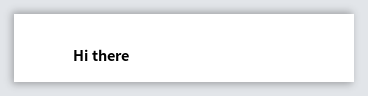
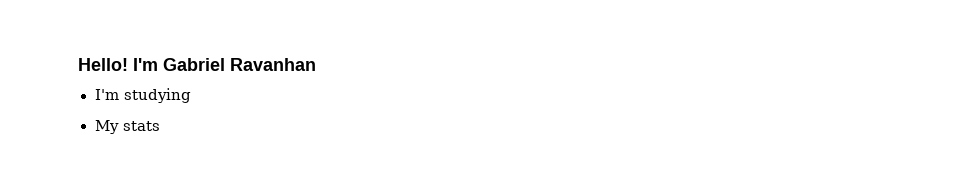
[73,49,129,61] Hi there -> [78,58,316,71] [94,88,191,103] [94,120,160,134] Hello! I'm Gabriel Ravanhan // I'm studying // My stats

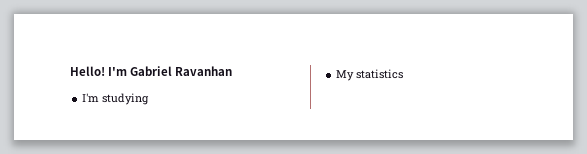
[122,121,160,131] stats -> [356,69,404,79] statistics

